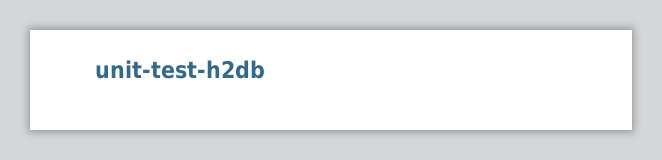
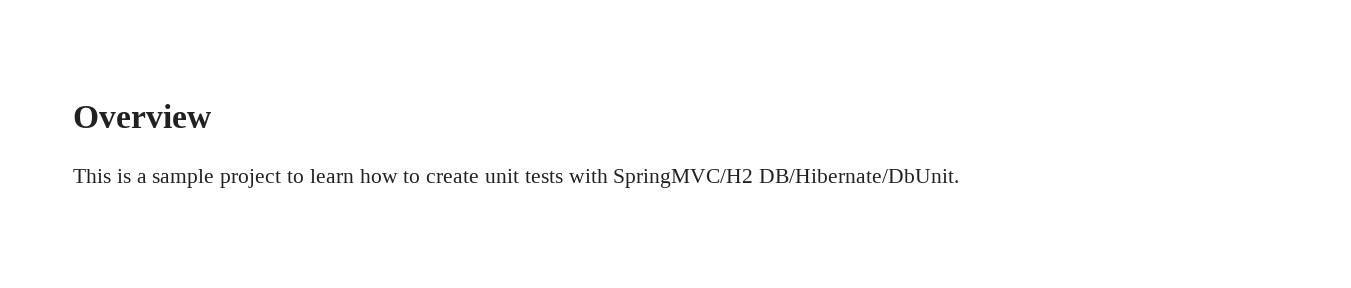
[95,60,265,79] unit-test-h2db -> [73,104,212,128] [73,169,960,188] Overview // This is a sample project to learn how to create unit tests with SpringMVC/H2 DB/Hibernate/DbUnit.

